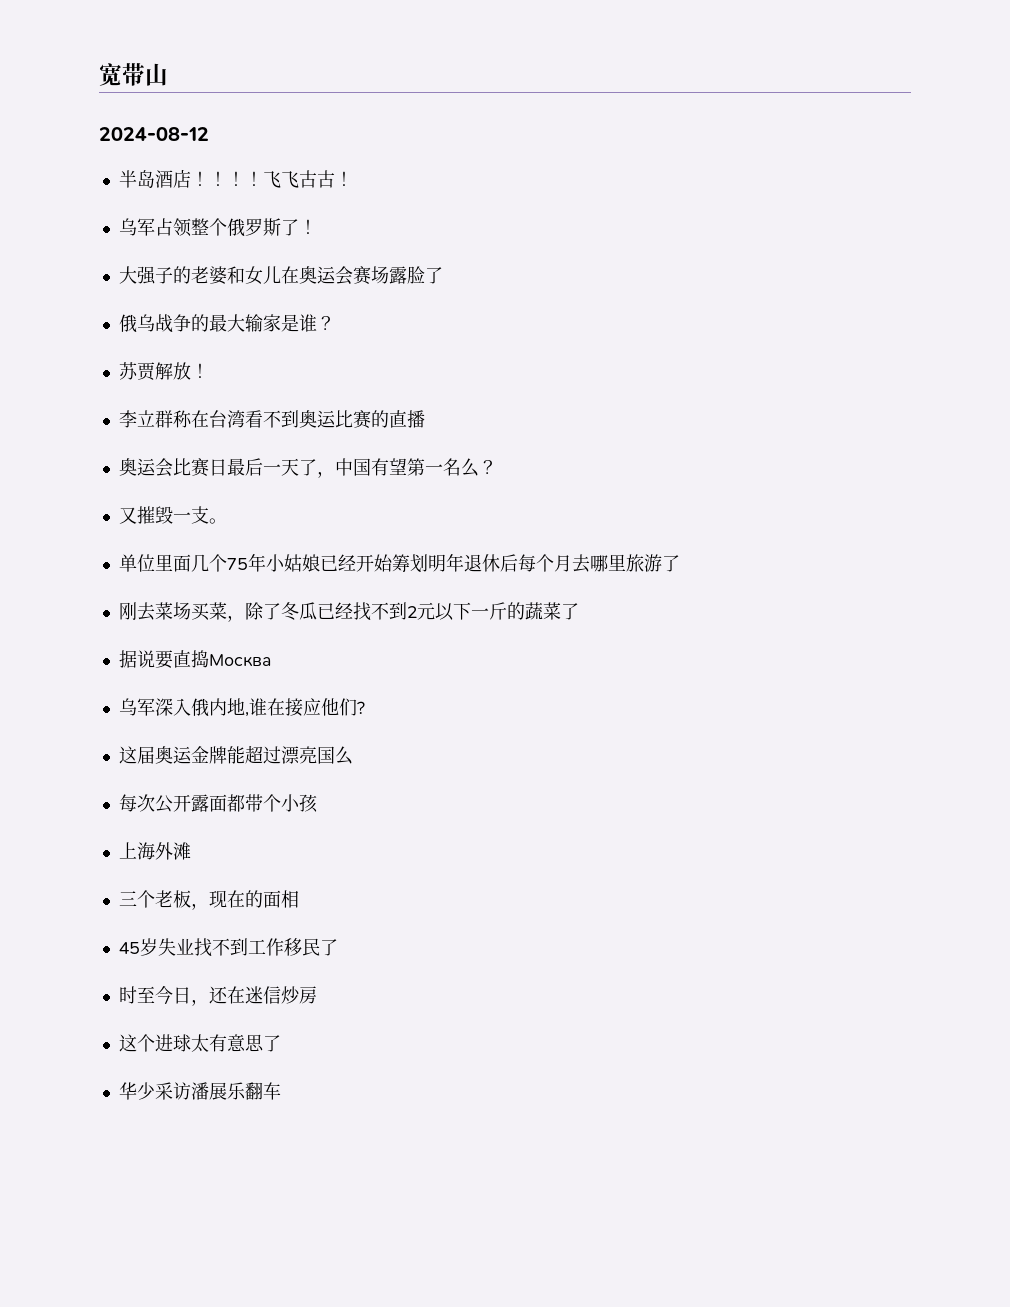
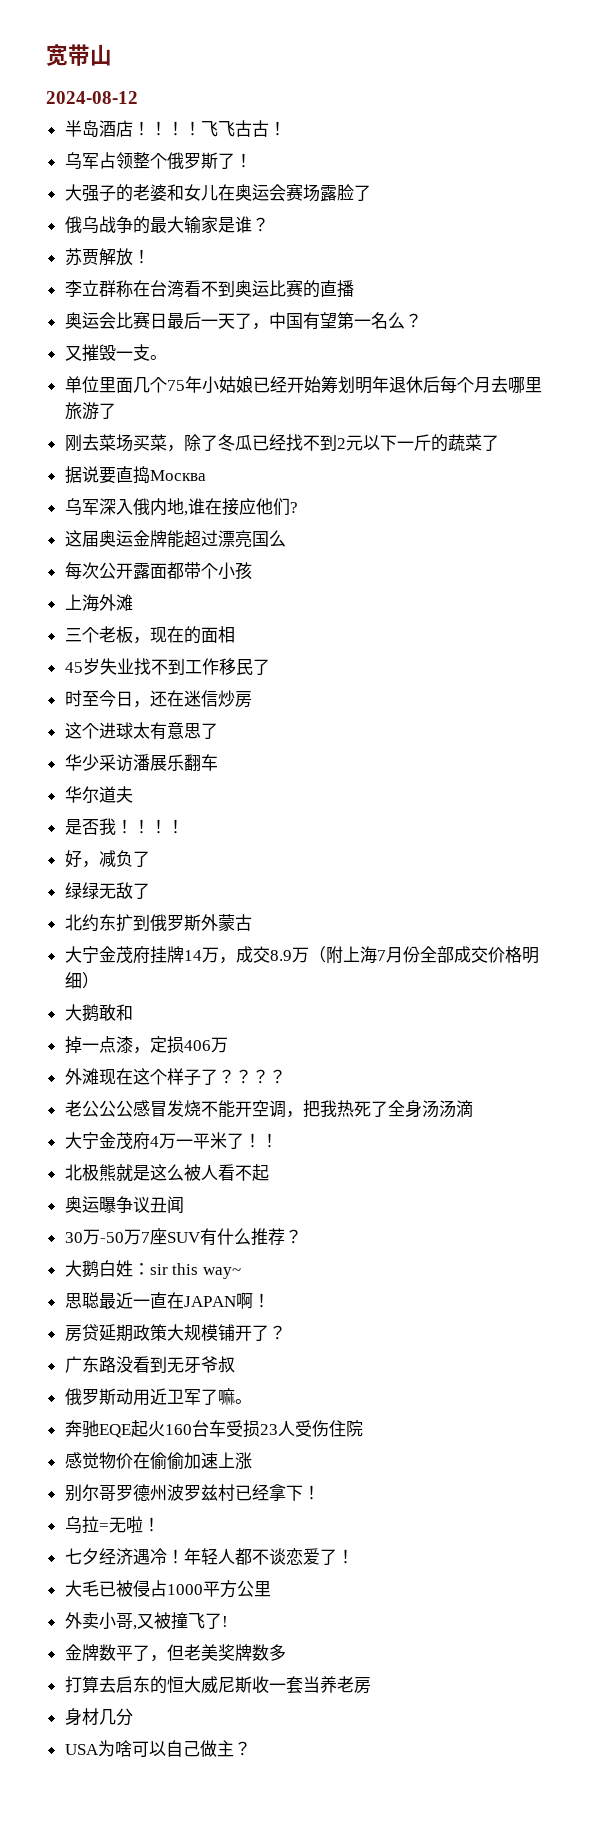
(281, 1091) none -> [64,786,133,803] [64,818,184,835] [64,850,150,868] [64,882,150,899] [64,914,252,932] [64,946,539,964] [64,972,99,989] [64,1004,133,1022] [64,1036,228,1054] [64,1068,286,1086] [64,1100,473,1118] [64,1132,278,1150] [64,1164,269,1181] [64,1196,184,1214] [64,1228,302,1246] [64,1260,241,1279] [64,1292,270,1309] [64,1324,286,1342] [64,1356,235,1374] [64,1388,252,1406] [64,1420,363,1438] [64,1452,252,1470] [64,1484,320,1502] [64,1516,160,1534] [64,1548,354,1565] [64,1580,271,1598] [64,1612,228,1630] [64,1644,286,1662] [64,1676,371,1694] [64,1708,133,1726] [64,1740,251,1757] // 华尔道夫 // 是否我！！！！ // 好，减负了 // 绿绿无敌了 // 北约东扩到俄罗斯外蒙古 // 大宁金茂府挂牌14万，成交8.9万（附上海7月份全部成交价格明细） // 大鹅敢和 // 掉一点漆，定损406万 // 外滩现在这个样子了？？？？ // 老公公公感冒发烧不能开空调，把我热死了全身汤汤滴 // 大宁金茂府4万一平米了！！ // 北极熊就是这么被人看不起 // 奥运曝争议丑闻 // 30万-50万7座SUV有什么推荐？ // 大鹅白姓：sir this way~ // 思聪最近一直在JAPAN啊！ // 房贷延期政策大规模铺开了？ // 广东路没看到无牙爷叔 // 俄罗斯动用近卫军了嘛。 // 奔驰EQE起火160台车受损23人受伤住院 // 感觉物价在偷偷加速上涨 // 别尔哥罗德州波罗兹村已经拿下！ // 乌拉=无啦！ // 七夕经济遇冷！年轻人都不谈恋爱了！ // 大毛已被侵占1000平方公里 // 外卖小哥,又被撞飞了! // 金牌数平了，但老美奖牌数多 // 打算去启东的恒大威尼斯收一套当养老房 // 身材几分 // USA为啥可以自己做主？

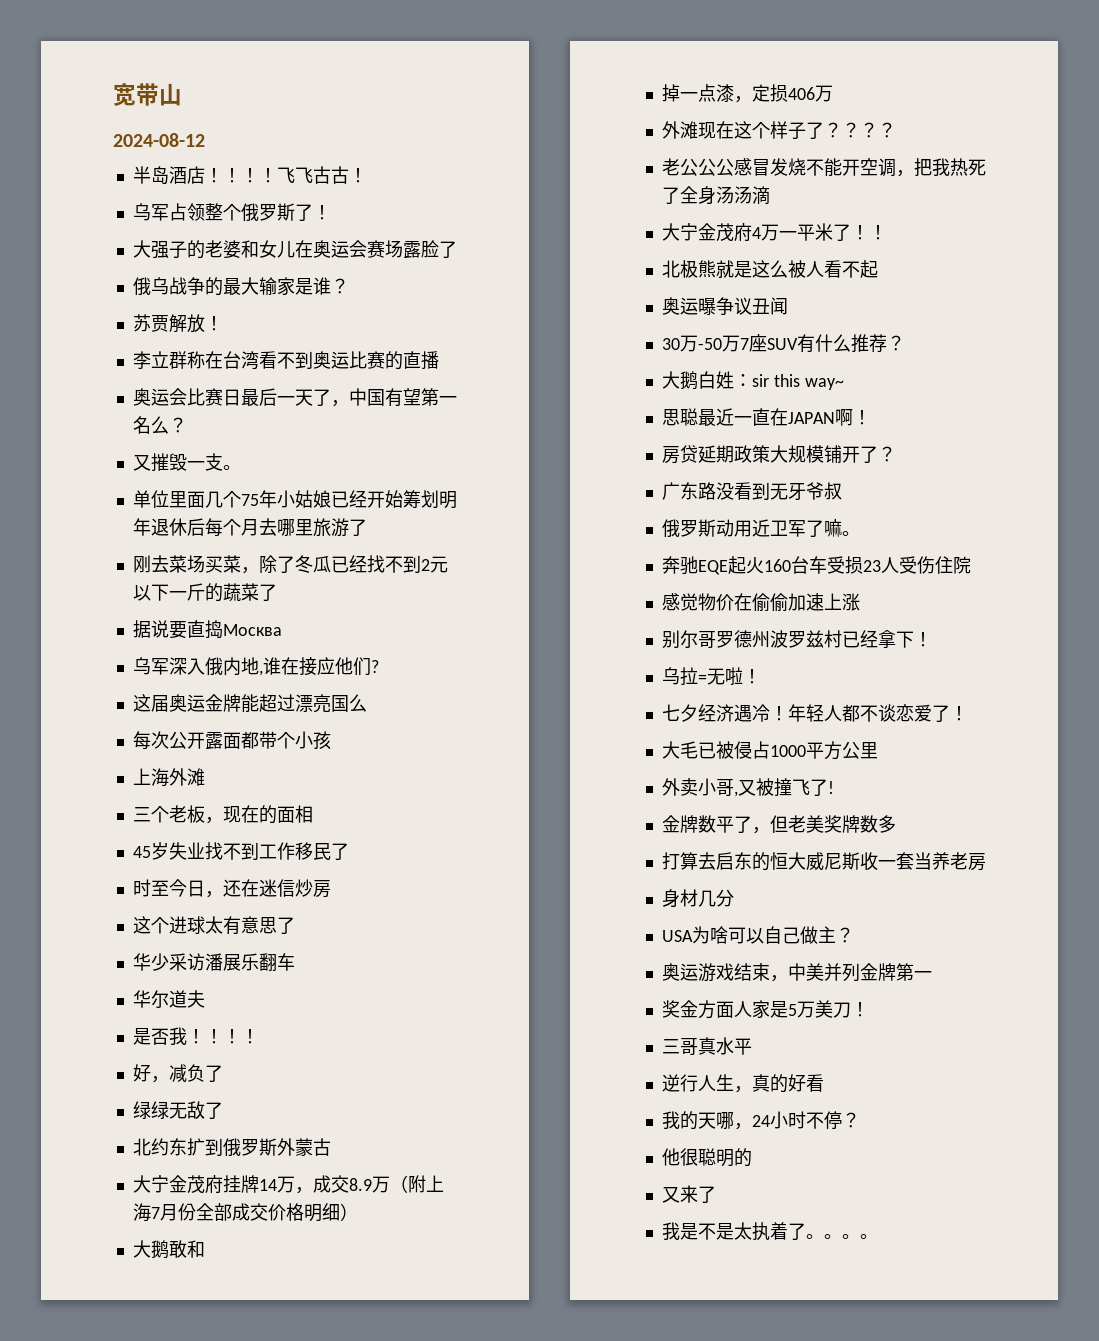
(251, 1748) none -> [661,963,932,982] [661,1000,869,1019] [661,1037,752,1055] [661,1074,824,1093] [661,1111,860,1130] [661,1148,752,1167] [661,1185,716,1203] [661,1222,878,1241] // 奥运游戏结束，中美并列金牌第一 // 奖金方面人家是5万美刀！ // 三哥真水平 // 逆行人生，真的好看 // 我的天哪，24小时不停？ // 他很聪明的 // 又来了 // 我是不是太执着了。。。。

